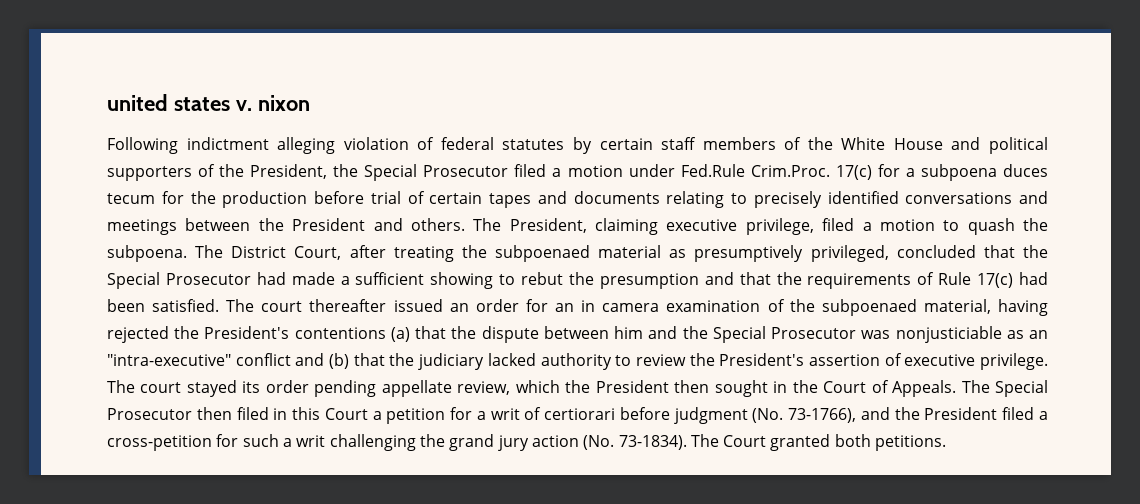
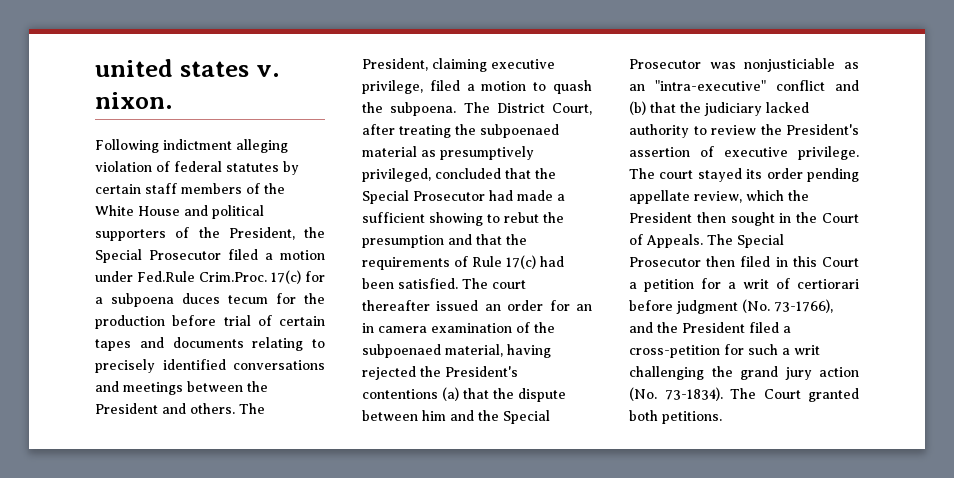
[257,95,310,111] nixon -> [95,92,173,109] nixon.

